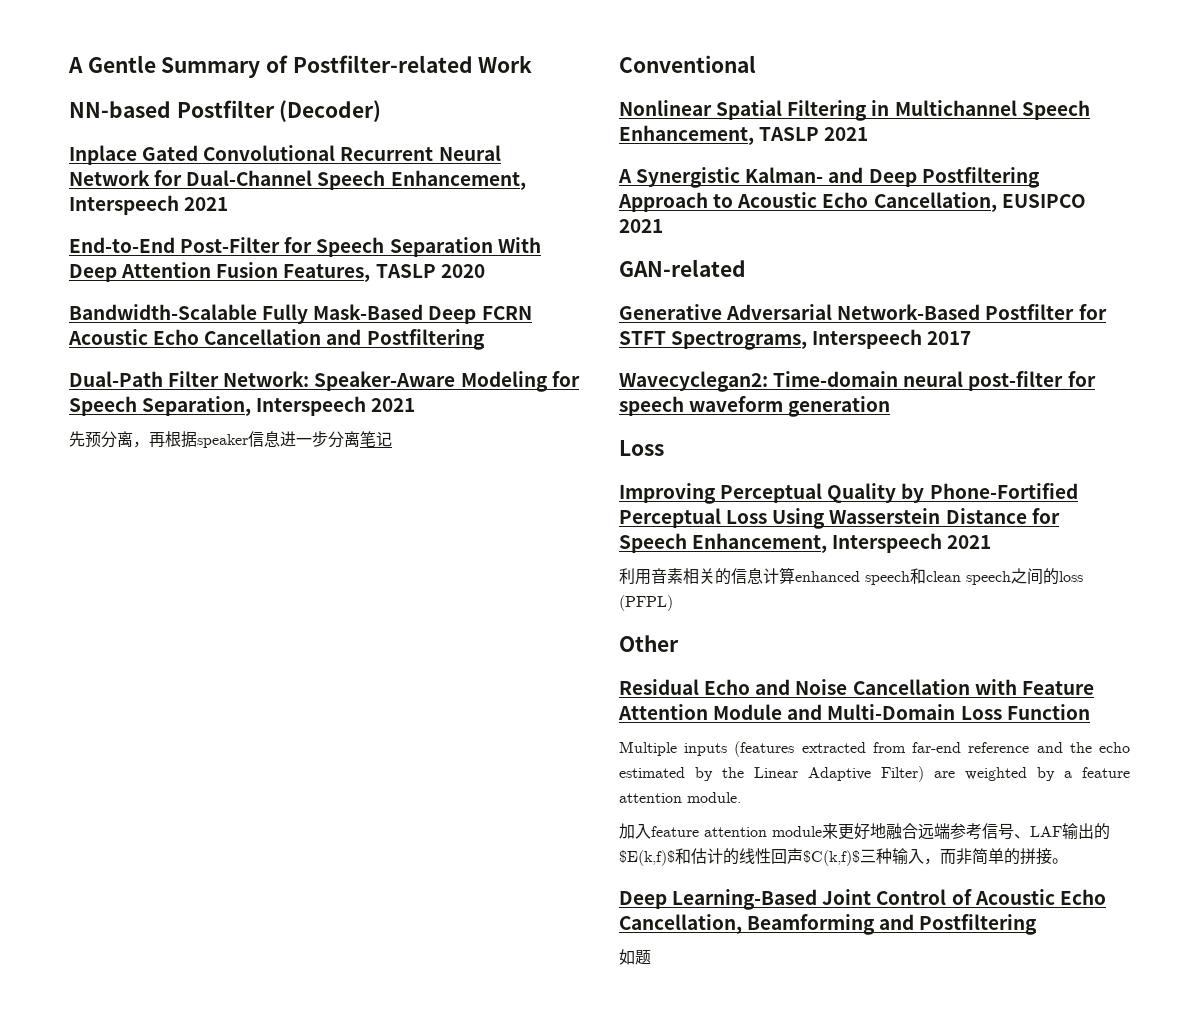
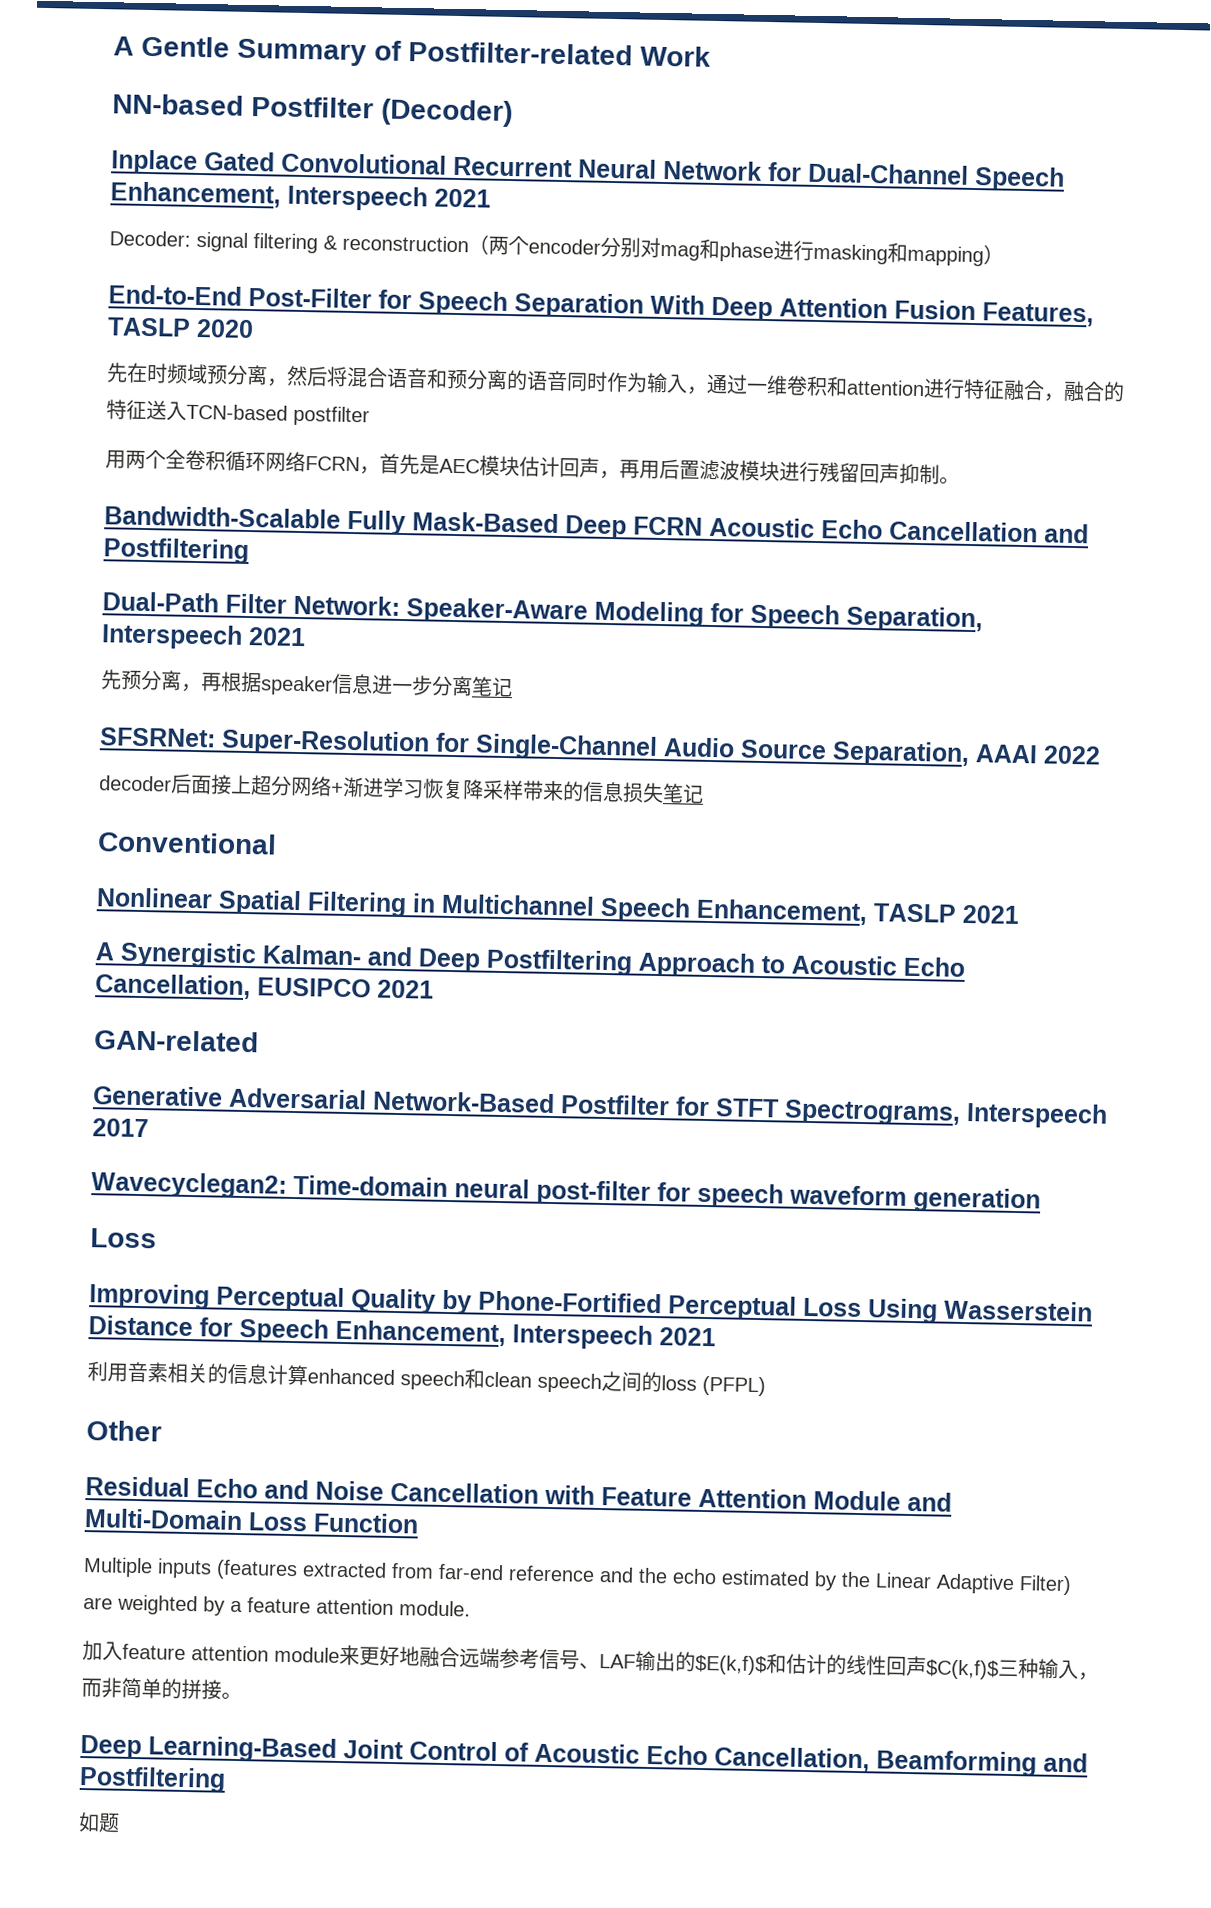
(229, 204) none -> [109,230,1004,267] // Decoder: signal filtering & reconstruction（两个encoder分别对mag和phase进行masking和mapping）
(485, 271) none -> [106,362,1125,402] [106,399,370,427] [105,449,960,485] // 先在时频域预分离，然后将混合语音和预分离的语音同时作为输入，通过一维卷积和attention进行特征融合，融合的特征送入TCN-based postfilter // 用两个全卷积循环网络FCRN，首先是AEC模块估计回声，再用后置滤波模块进行残留回声抑制。
(392, 439) none -> [99,727,1101,768] [99,773,704,804] // SFSRNet: Super-Resolution for Single-Channel Audio Source Separation, AAAI 2022 // decoder后面接上超分网络+渐进学习恢复降采样带来的信息损失笔记

